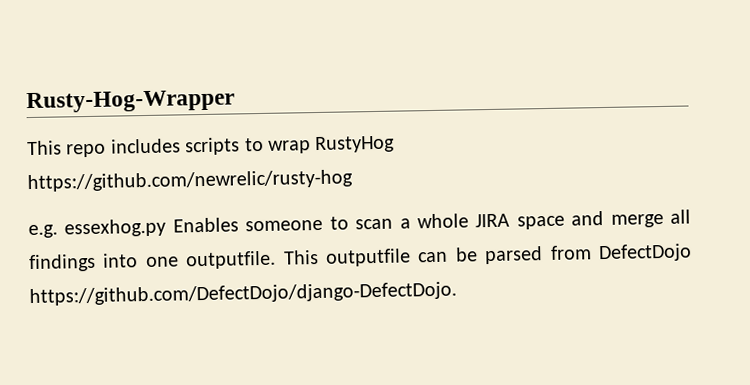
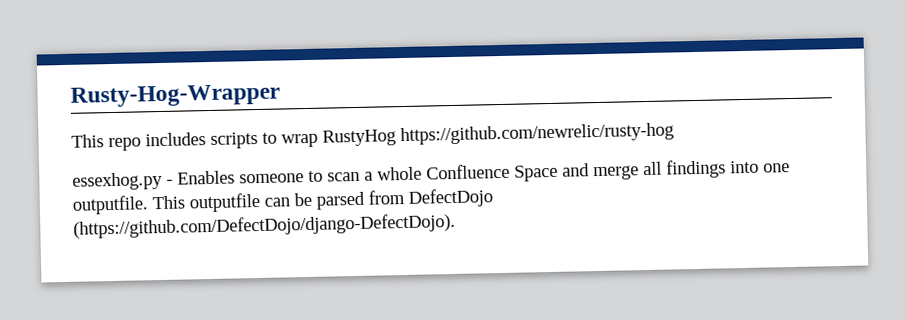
[28,218,167,239] e.g. essexhog.py -> [72,171,173,191] essexhog.py -
[475,213,565,230] JIRA space -> [426,163,558,182] Confluence Space
[29,281,457,307] https://github.com/DefectDojo/django-DefectDojo. -> [73,212,456,239] (https://github.com/DefectDojo/django-DefectDojo).

